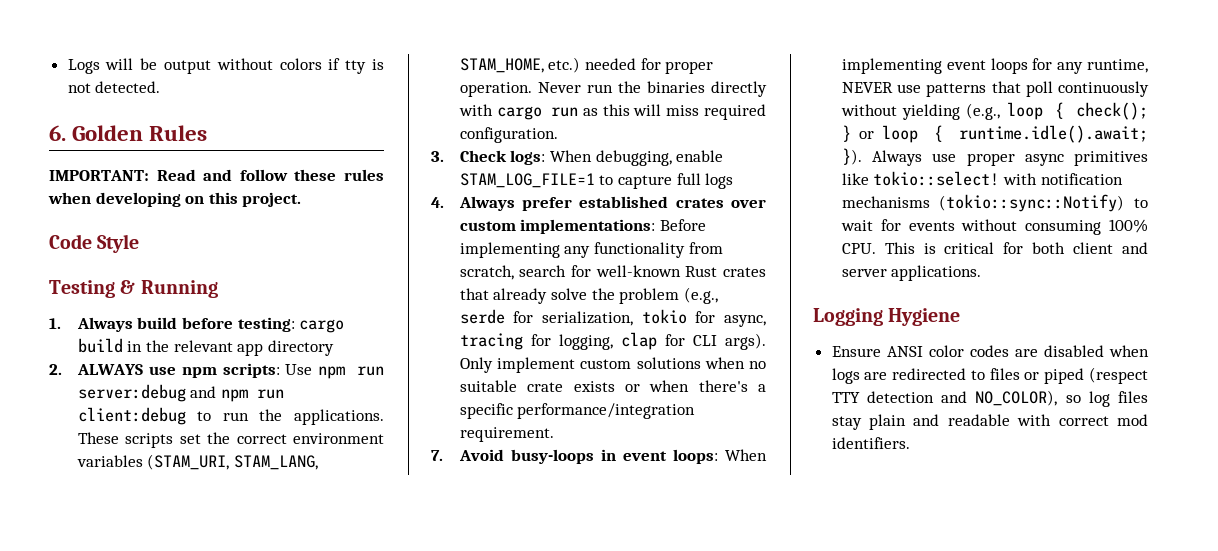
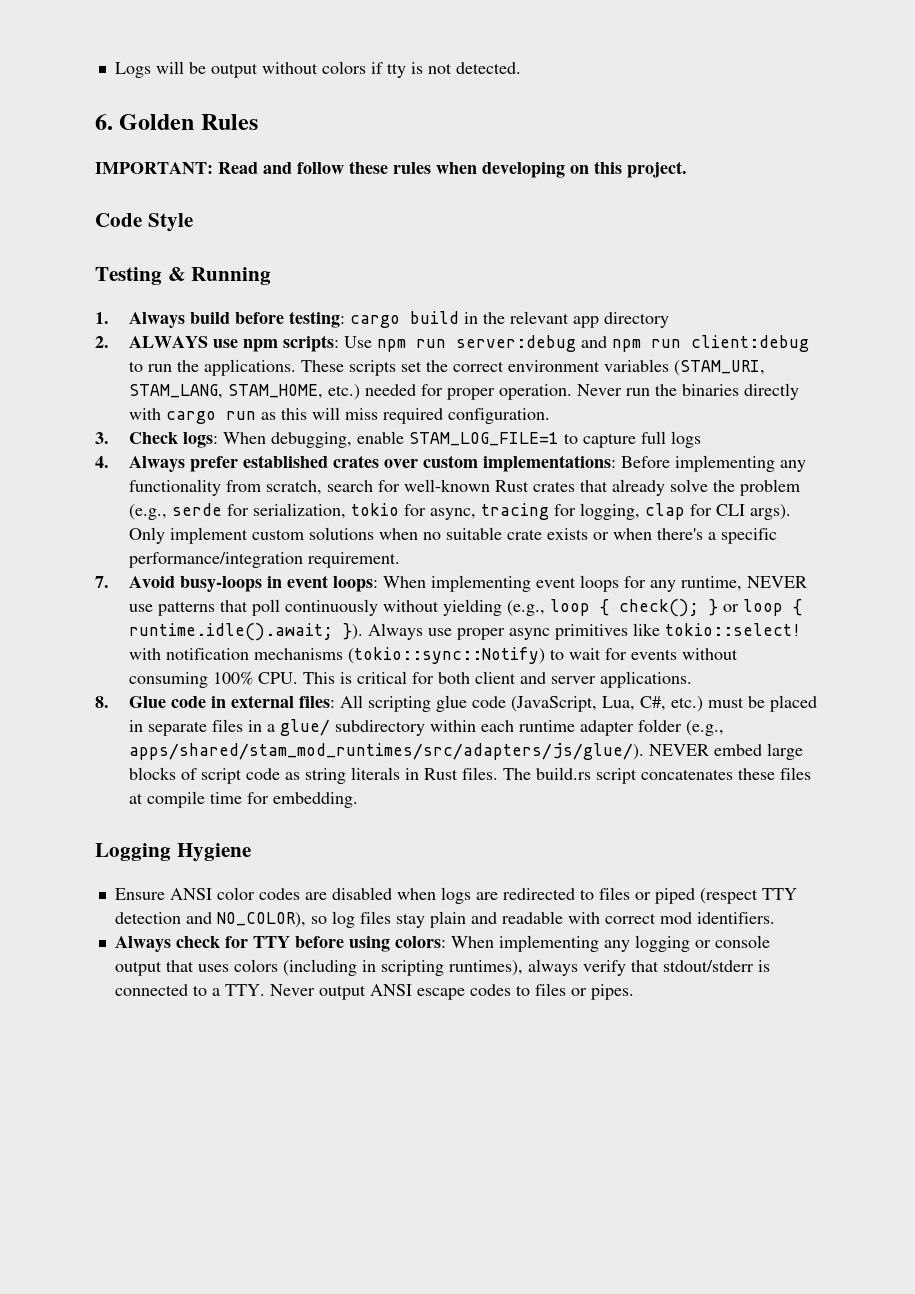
(982, 273) none -> [95,695,817,712] [128,719,724,736] [128,743,803,760] [128,767,811,784] [128,791,358,808] // 8. Glue code in external files: All scripting glue code (JavaScript, Lua, C#, etc.) must be placed in separate files in a glue/ subdirectory within each runtime adapter folder (e.g., apps/shared/stam_mod_runtimes/src/adapters/js/glue/). NEVER embed large blocks of script code as string literals in Rust files. The build.rs script concatenates these files at compile time for embedding.
(910, 443) none -> [114,935,770,952] [114,959,770,976] [114,983,634,1000] // Always check for TTY before using colors: When implementing any logging or console output that uses colors (including in scripting runtimes), always verify that stdout/stderr is connected to a TTY. Never output ANSI escape codes to files or pipes.

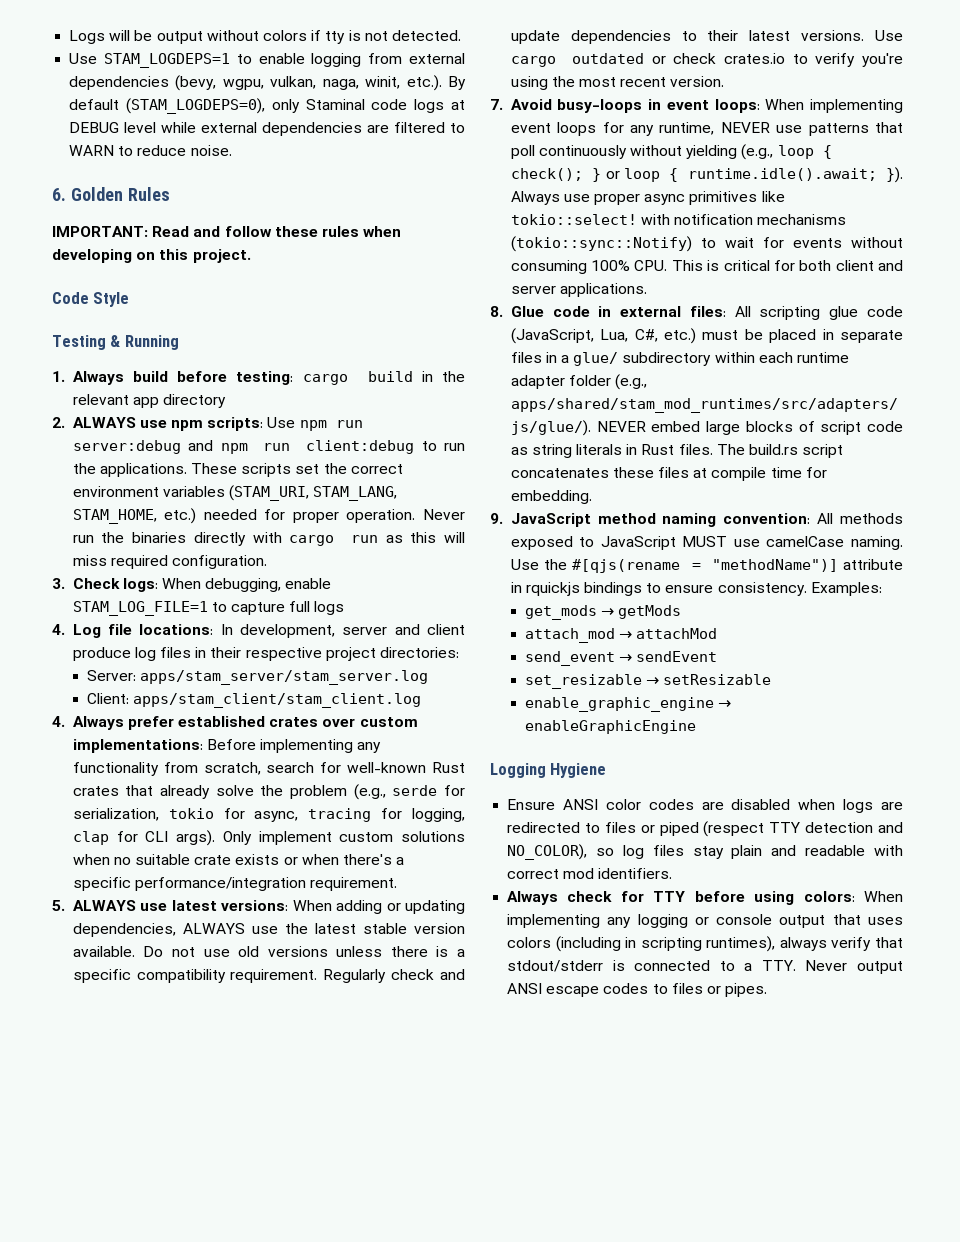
(521, 68) none -> [69,53,465,68] [69,75,466,91] [69,98,465,114] [69,122,465,136] [69,145,232,156] // Use STAM_LOGDEPS=1 to enable logging from external dependencies (bevy, wgpu, vulkan, naga, winit, etc.). By default (STAM_LOGDEPS=0), only Staminal code logs at DEBUG level while external dependencies are filtered to WARN to reduce noise.
(701, 439) none -> [52,624,465,638] [72,647,460,661] [86,670,429,685] [86,693,422,708] // 4. Log file locations: In development, server and client produce log files in their respective project directories: // Server: apps/stam_server/stam_server.log // Client: apps/stam_client/stam_client.log
(400, 560) none -> [52,900,466,914] [72,923,465,937] [72,946,465,957] [72,969,466,983] [510,30,903,44] [510,53,903,67] [510,76,725,90] // 5. ALWAYS use latest versions: When adding or updating dependencies, ALWAYS use the latest stable version available. Do not use old versions unless there is a specific compatibility requirement. Regularly check and update dependencies to their latest versions. Use cargo outdated or check crates.io to verify you're using the most recent version.
(358, 800) none -> [490,513,903,527] [510,536,903,550] [510,559,903,573] [510,582,882,596] [524,605,682,620] [524,628,718,643] [524,651,718,666] [524,674,772,689] [524,697,732,712] [524,720,696,734] // 9. JavaScript method naming convention: All methods exposed to JavaScript MUST use camelCase naming. Use the #[qjs(rename = "methodName")] attribute in rquickjs bindings to ensure consistency. Examples: // get_mods → getMods // attach_mod → attachMod // send_event → sendEvent // set_resizable → setResizable // enable_graphic_engine → enableGraphicEngine

